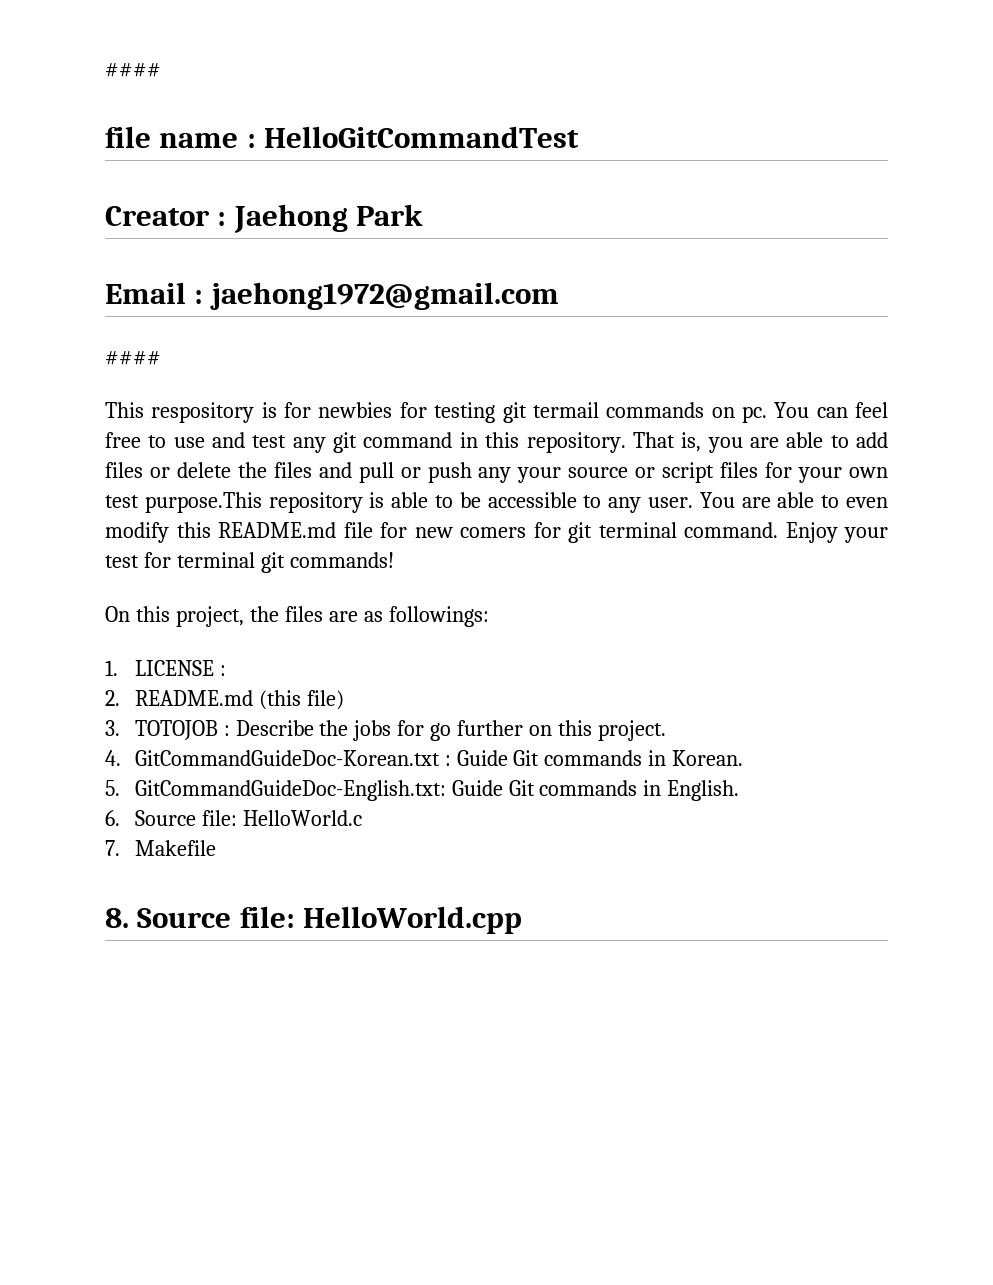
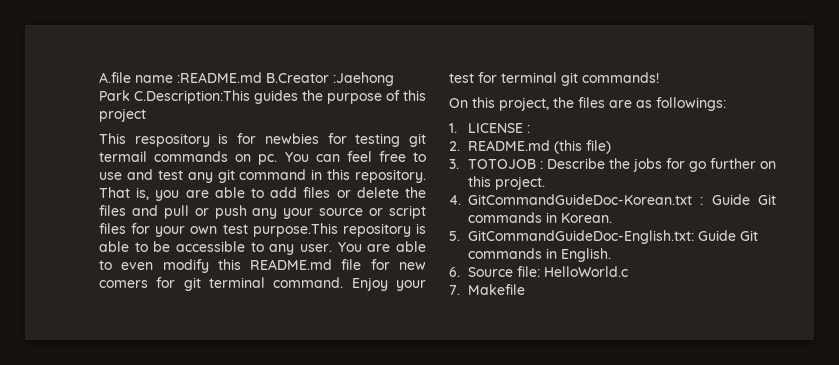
[105,62,161,77] [105,126,580,148] [105,204,424,233] [105,282,559,310] [105,350,161,365] #### // file name : HelloGitCommandTest // Creator : Jaehong Park // Email : jaehong1972@gmail.com // #### -> [99,72,394,86] [99,90,426,104] [99,108,146,122] A.file name :README.md B.Creator :Jaehong Park C.Description:This guides the purpose of this project
[105,906,523,934] // 8. Source file: HelloWorld.cpp -> (525, 289) none

